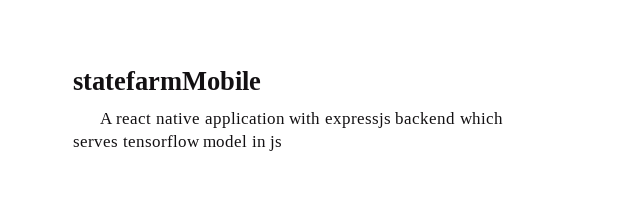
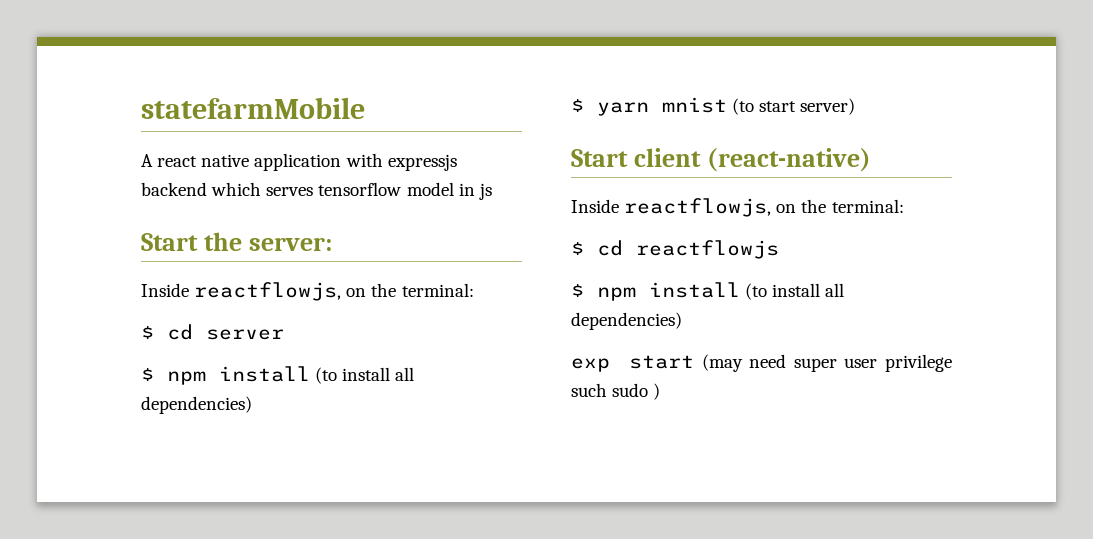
(283, 143) none -> [141,232,332,251] [141,282,474,301] [141,324,284,340] [141,366,415,385] [141,396,252,414] [571,97,856,116] [571,148,871,172] [571,198,904,217] [571,240,779,259] [571,282,845,301] [571,312,682,330] [571,354,952,372] [571,383,661,400] // Start the server: // Inside reactflowjs, on the terminal: // $ cd server // $ npm install (to install all dependencies) // $ yarn mnist (to start server) // Start client (react-native) // Inside reactflowjs, on the terminal: // $ cd reactflowjs // $ npm install (to install all dependencies) // exp start (may need super user privilege such sudo )

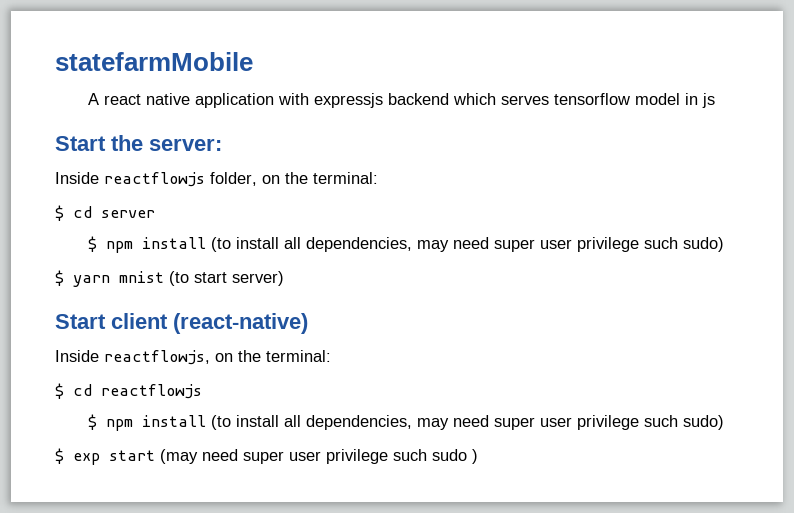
[194,282,342,301] reactflowjs, -> [104,172,257,187] reactflowjs folder,
[141,396,252,414] dependencies) -> [305,237,724,252] dependencies, may need super user privilege such sudo)
[571,312,682,330] dependencies) // -> [305,415,724,430] [55,448,64,464] dependencies, may need super user privilege such sudo) // $

